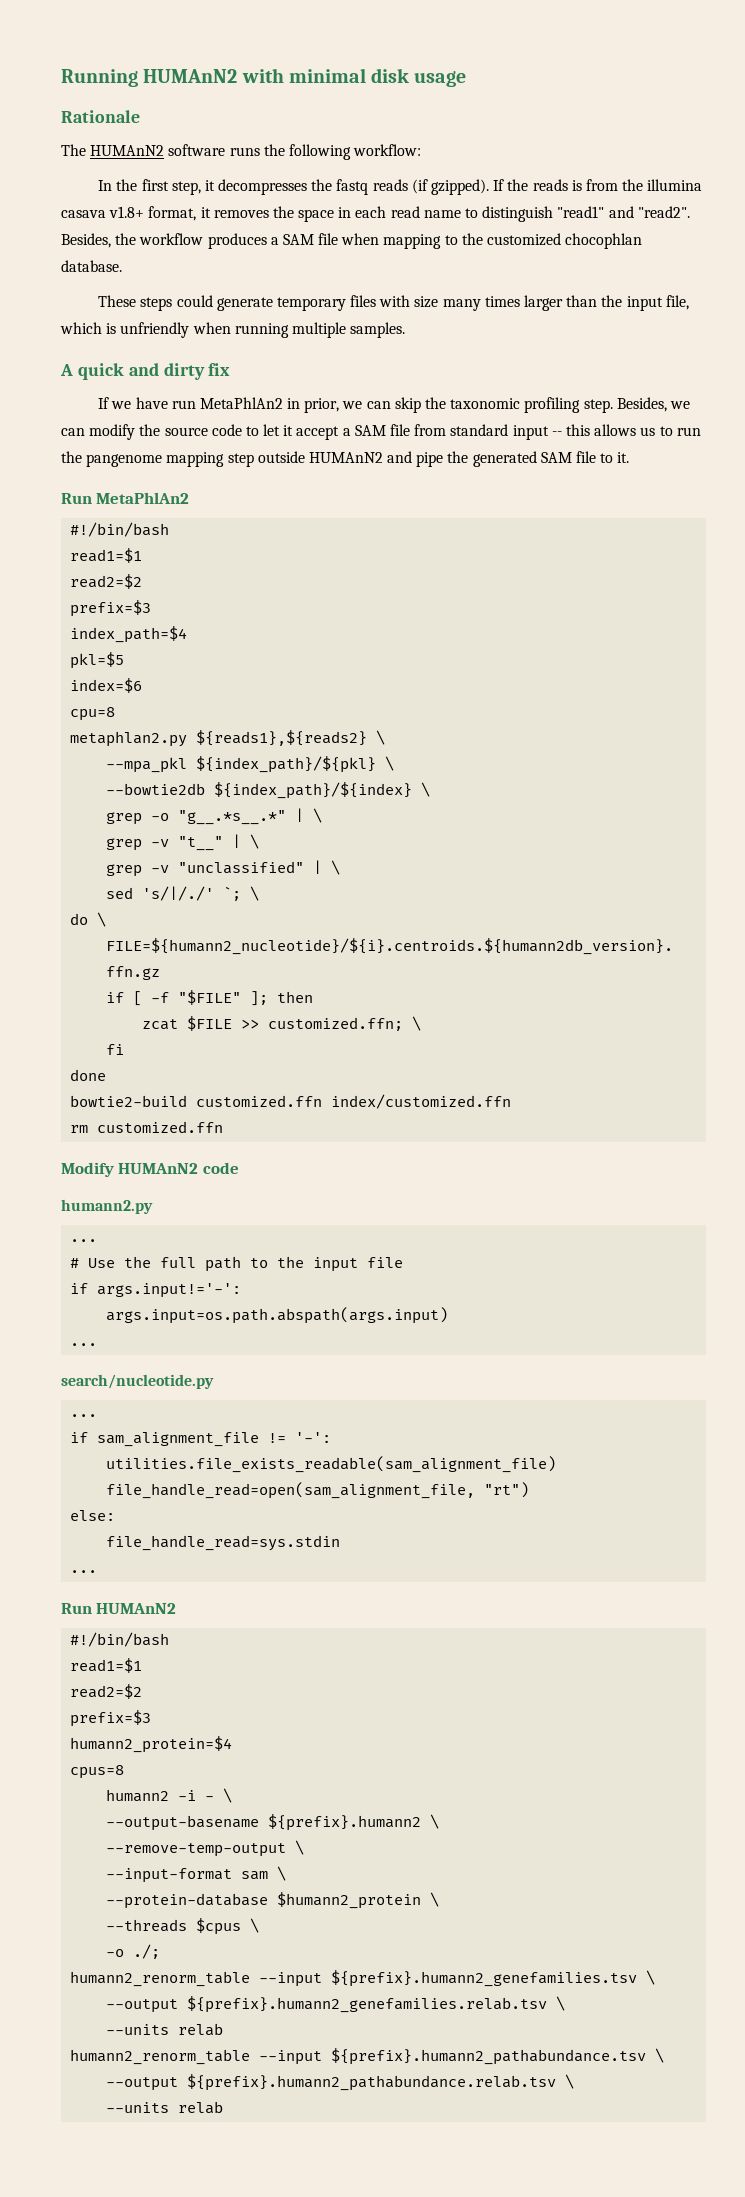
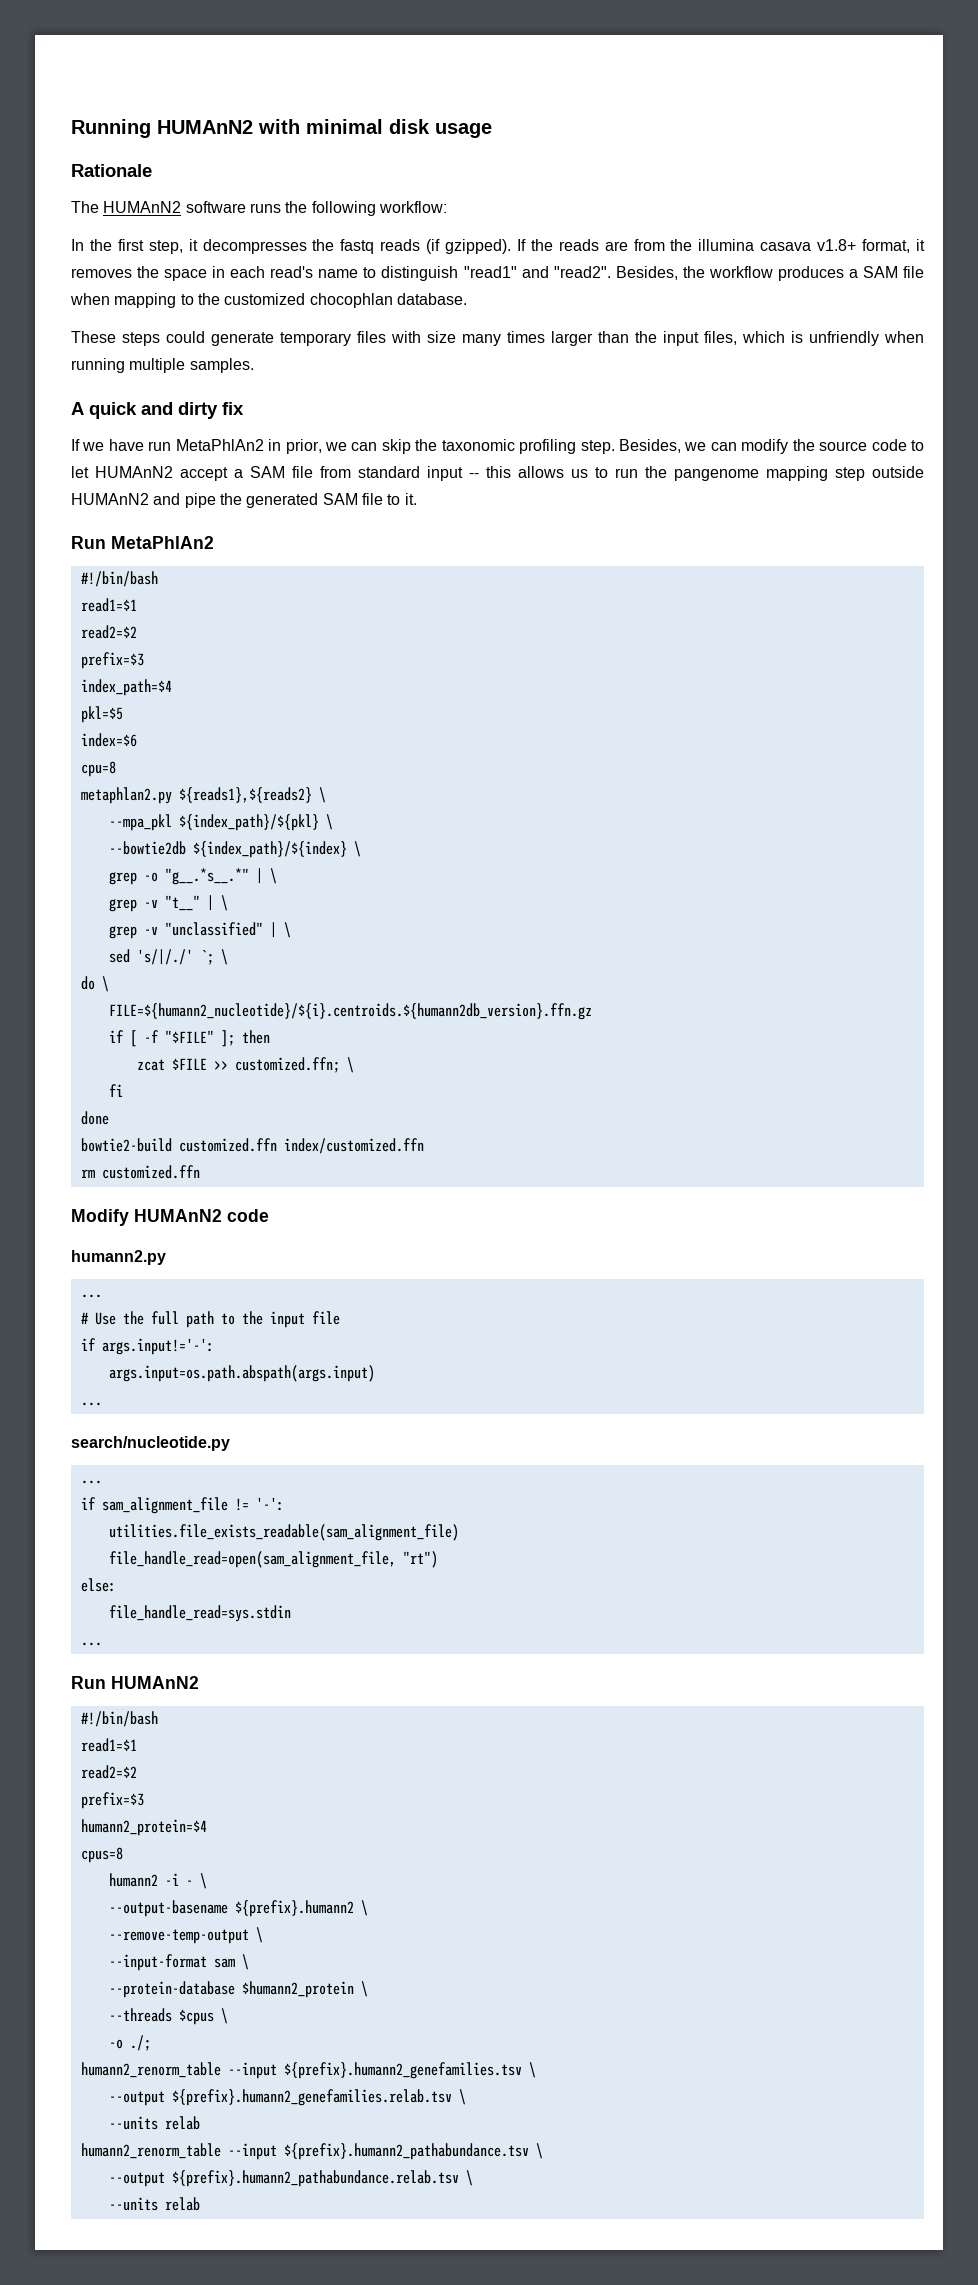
[571,180,582,191] is -> [604,241,628,251] are
[390,206,420,218] read -> [270,266,314,278] read's
[665,295,689,310] file, -> [704,331,737,345] files,
[283,425,294,436] it -> [95,466,173,478] HUMAnN2

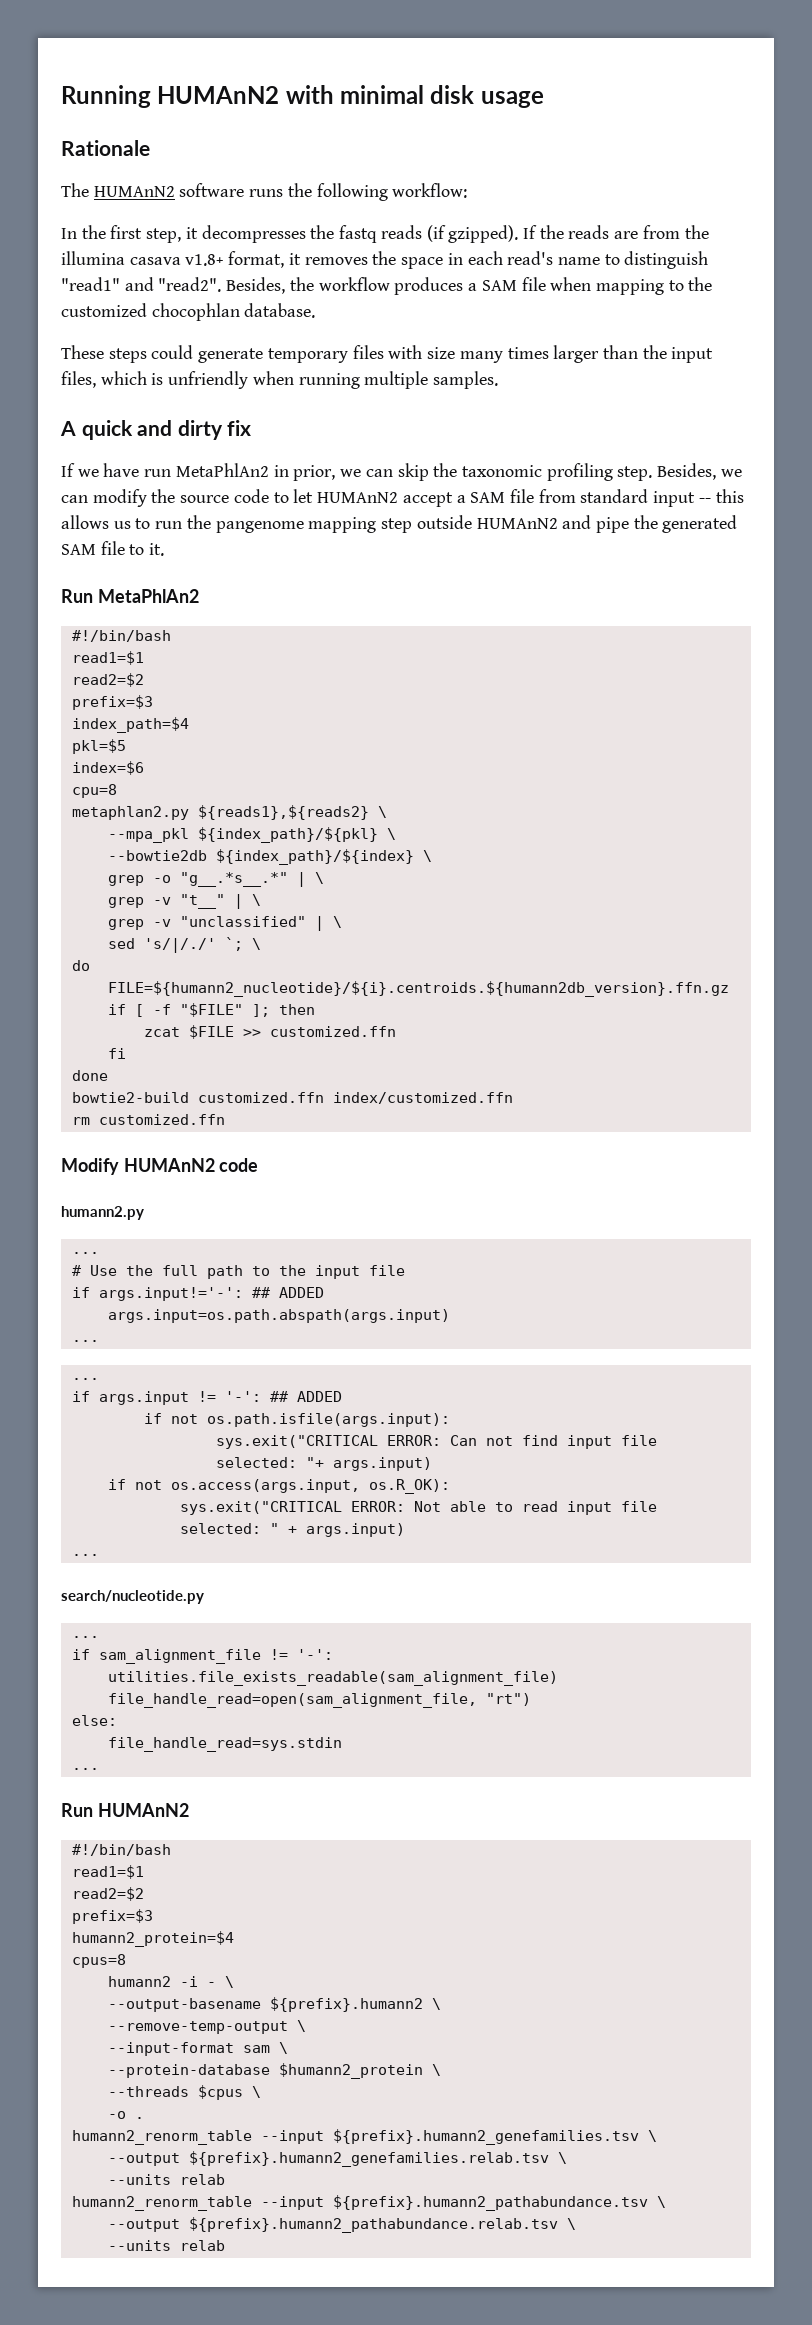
[101,976,109,992] \ -> (90, 965) none
[234,1057,354,1073] customized.ffn; \ -> [269,1026,396,1037] customized.ffn
(214, 1346) none -> [251,1287,324,1298] ## ADDED
(102, 1404) none -> [71,1378,99,1380] [71,1391,342,1405] [143,1413,450,1427] [215,1435,657,1449] [215,1457,432,1471] [107,1479,450,1494] [179,1501,657,1515] [179,1523,405,1537] [71,1554,99,1556] // ... // if args.input != '-': ## ADDED // if not os.path.isfile(args.input): // sys.exit("CRITICAL ERROR: Can not find input file selected: "+ args.input) // if not os.access(args.input, os.R_OK): // sys.exit("CRITICAL ERROR: Not able to read input file selected: " + args.input) // ...
[129,2035,151,2051] ./; -> [134,2117,144,2119] .

